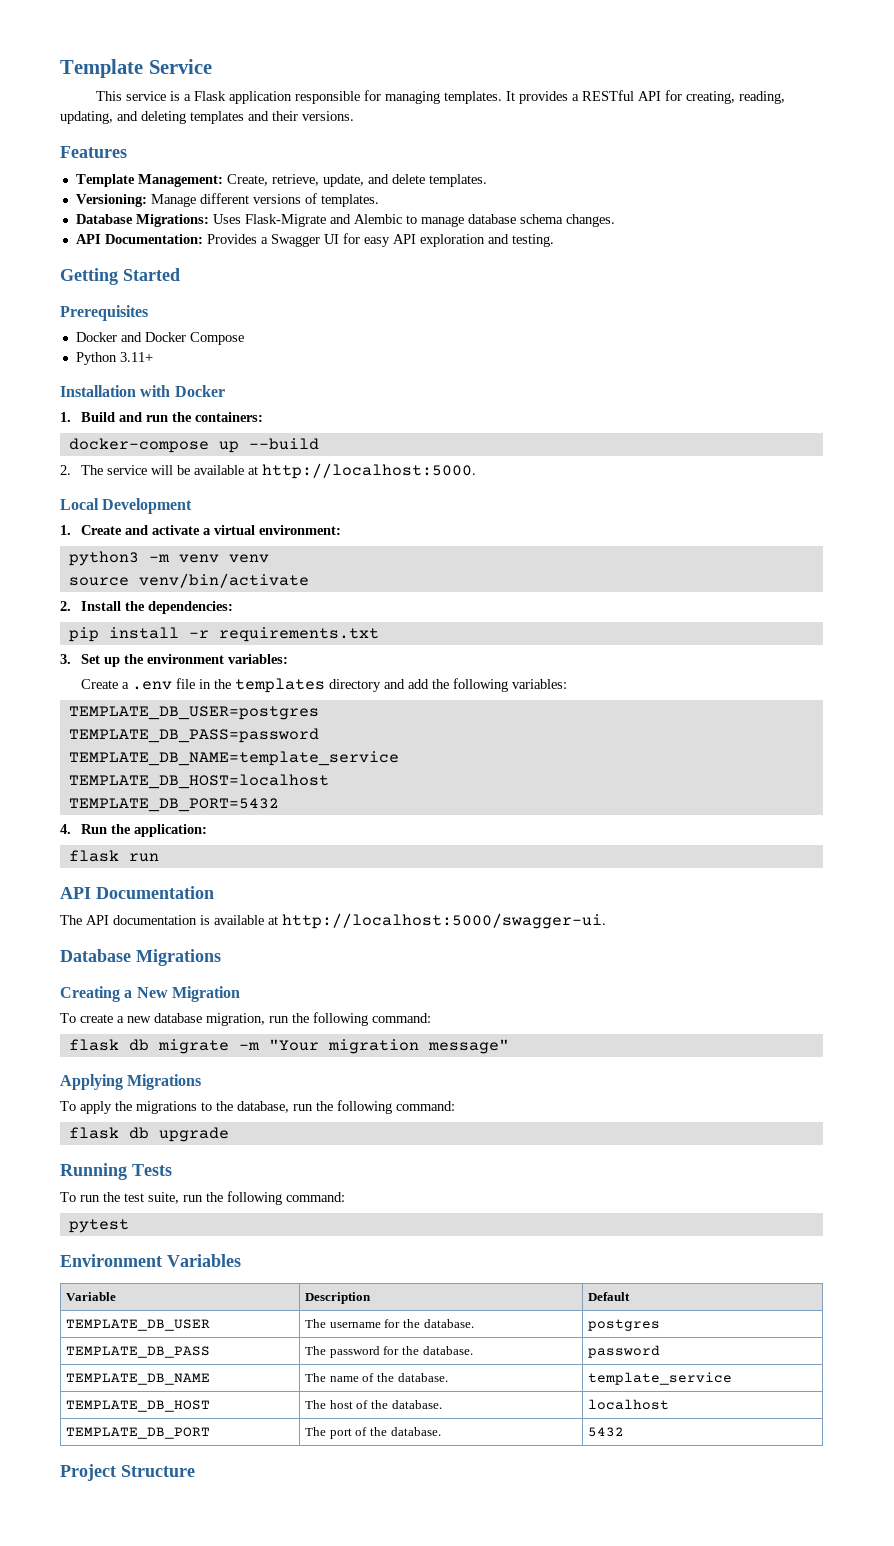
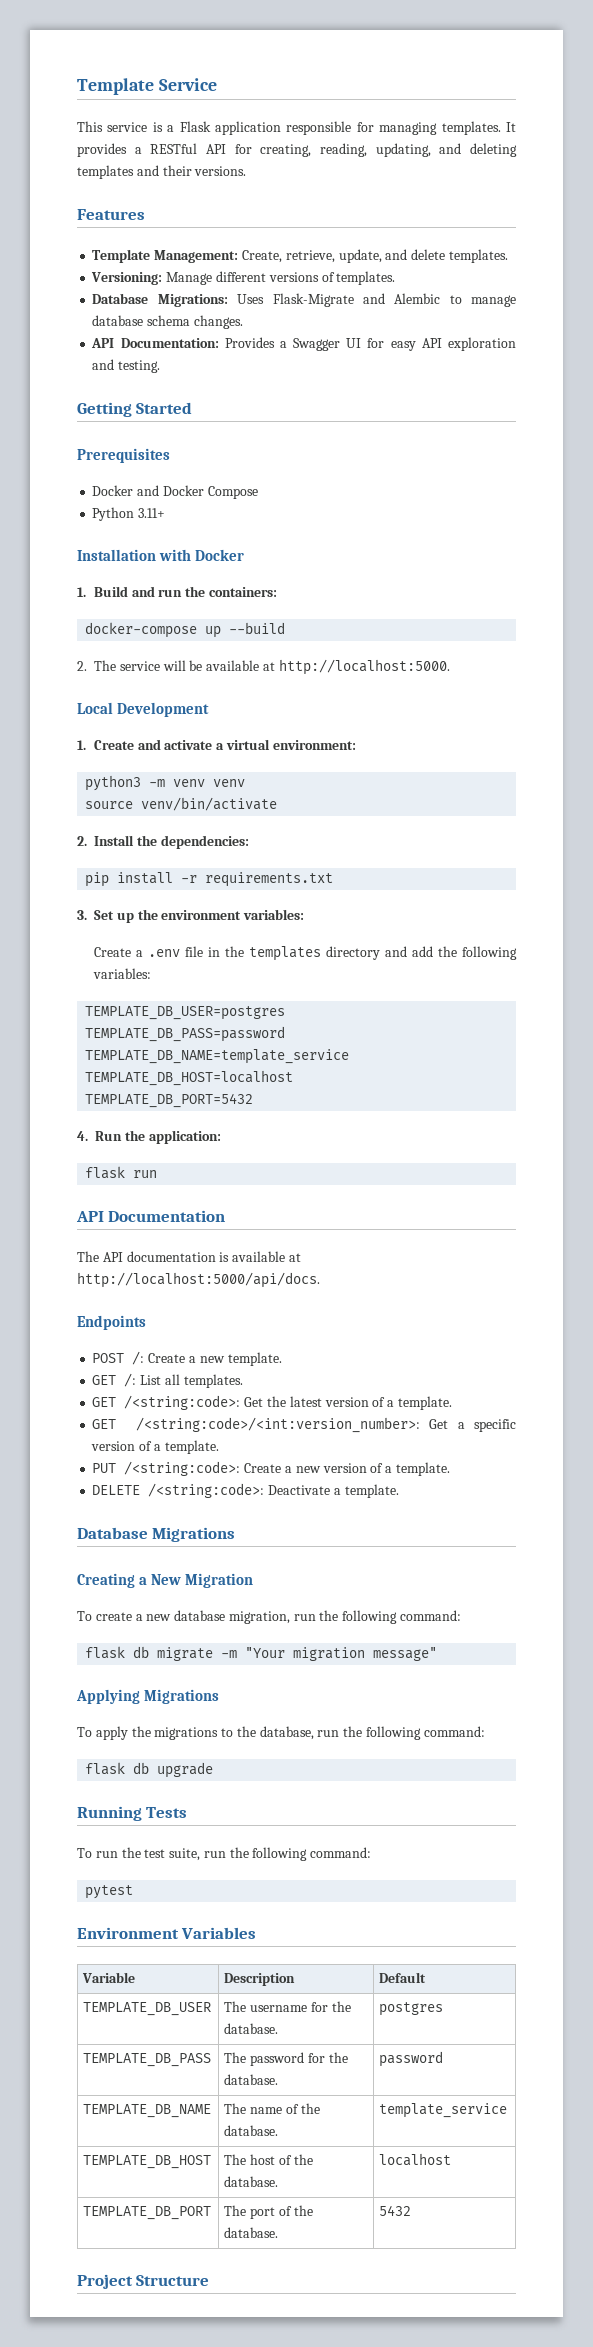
[282,913,606,929] http://localhost:5000/swagger-ui. -> [77,1272,320,1288] [77,1315,146,1330] [92,1351,282,1366] [92,1373,243,1388] [92,1395,452,1410] [92,1417,516,1433] [91,1440,219,1454] [92,1461,450,1476] [92,1483,399,1498] http://localhost:5000/api/docs. // Endpoints // POST /: Create a new template. // GET /: List all templates. // GET /<string:code>: Get the latest version of a template. // GET /<string:code>/<int:version_number>: Get a specific version of a template. // PUT /<string:code>: Create a new version of a template. // DELETE /<string:code>: Deactivate a template.

